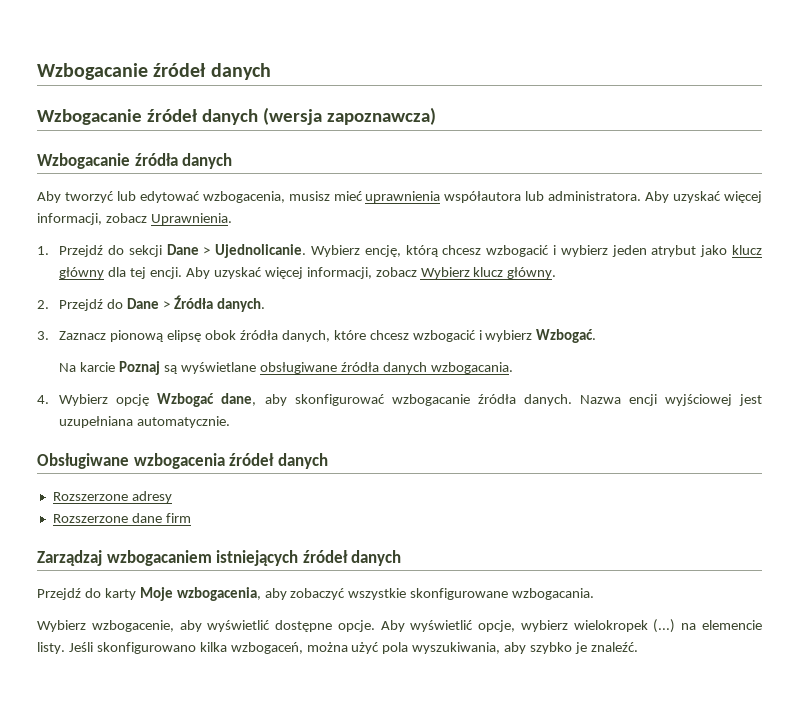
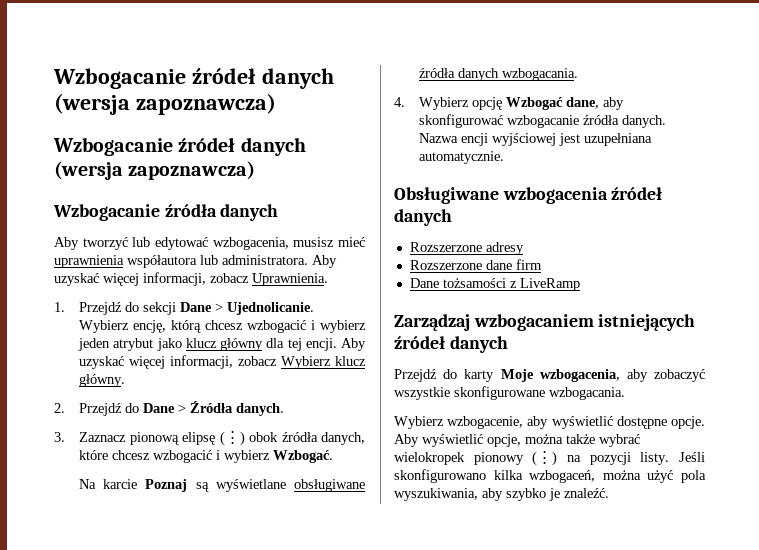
[37,63,271,80] Wzbogacanie źródeł danych -> [53,68,334,89] [54,93,276,115] Wzbogacanie źródeł danych (wersja zapoznawcza)
(202, 336) none -> [219,431,245,446] (⋮)
(191, 518) none -> [409,278,580,291] // Dane tożsamości z LiveRamp
[520,619,762,633] wybierz wielokropek (...) na elemencie -> [525,434,640,447] [394,451,631,466] można także wybrać wielokropek pionowy (⋮) na pozycji

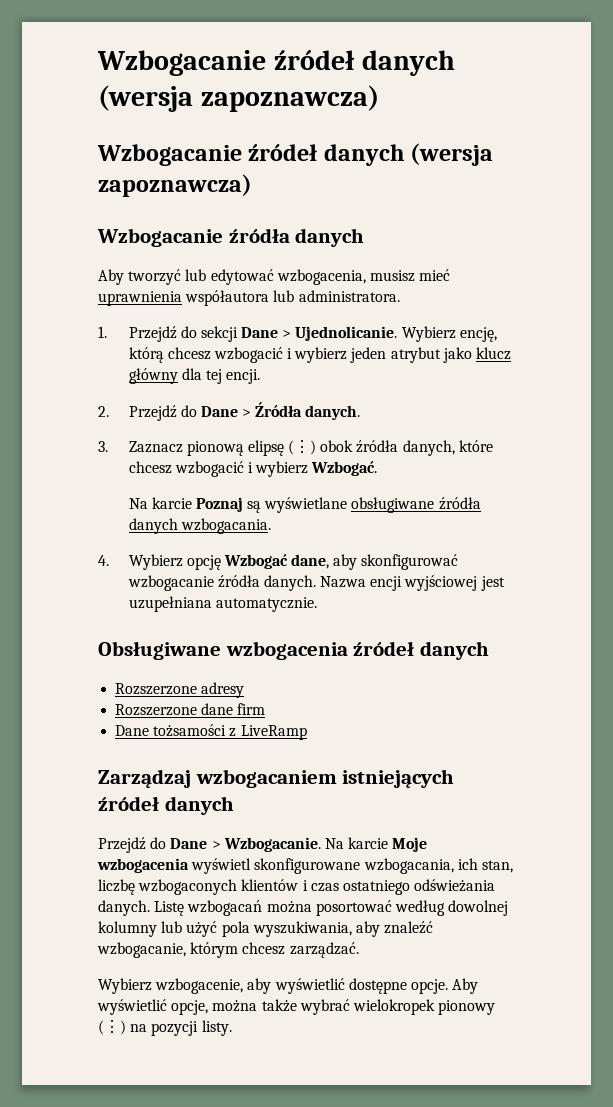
[312,255,337,268] [54,272,328,286] Aby uzyskać więcej informacji, zobacz Uprawnienia. -> (400, 296) none
[341,338,367,351] [79,355,366,369] [79,374,126,387] Aby uzyskać więcej informacji, zobacz Wybierz klucz główny. -> (261, 376) none
[464,369,705,382] [394,386,625,400] karty Moje wzbogacenia, aby zobaczyć wszystkie skonfigurowane wzbogacania. -> [170,837,428,852] [97,858,513,874] [98,879,496,895] [98,900,509,916] [98,921,434,937] [97,942,359,958] Dane > Wzbogacanie. Na karcie Moje wzbogacenia wyświetl skonfigurowane wzbogacania, ich stan, liczbę wzbogaconych klientów i czas ostatniego odświeżania danych. Listę wzbogacań można posortować według dowolnej kolumny lub użyć pola wyszukiwania, aby znaleźć wzbogacanie, którym chcesz zarządzać.
[679,452,705,462] [394,469,706,483] [394,488,609,501] Jeśli skonfigurowano kilka wzbogaceń, można użyć pola wyszukiwania, aby szybko je znaleźć. -> (232, 1028) none

